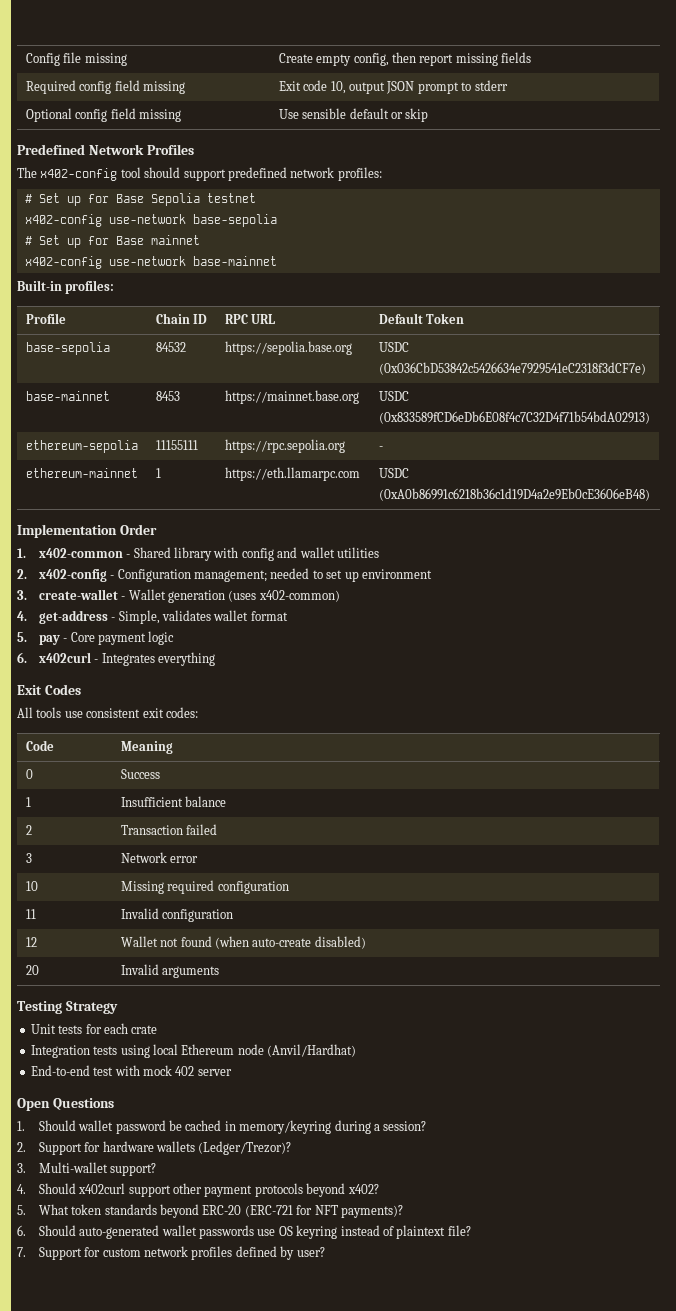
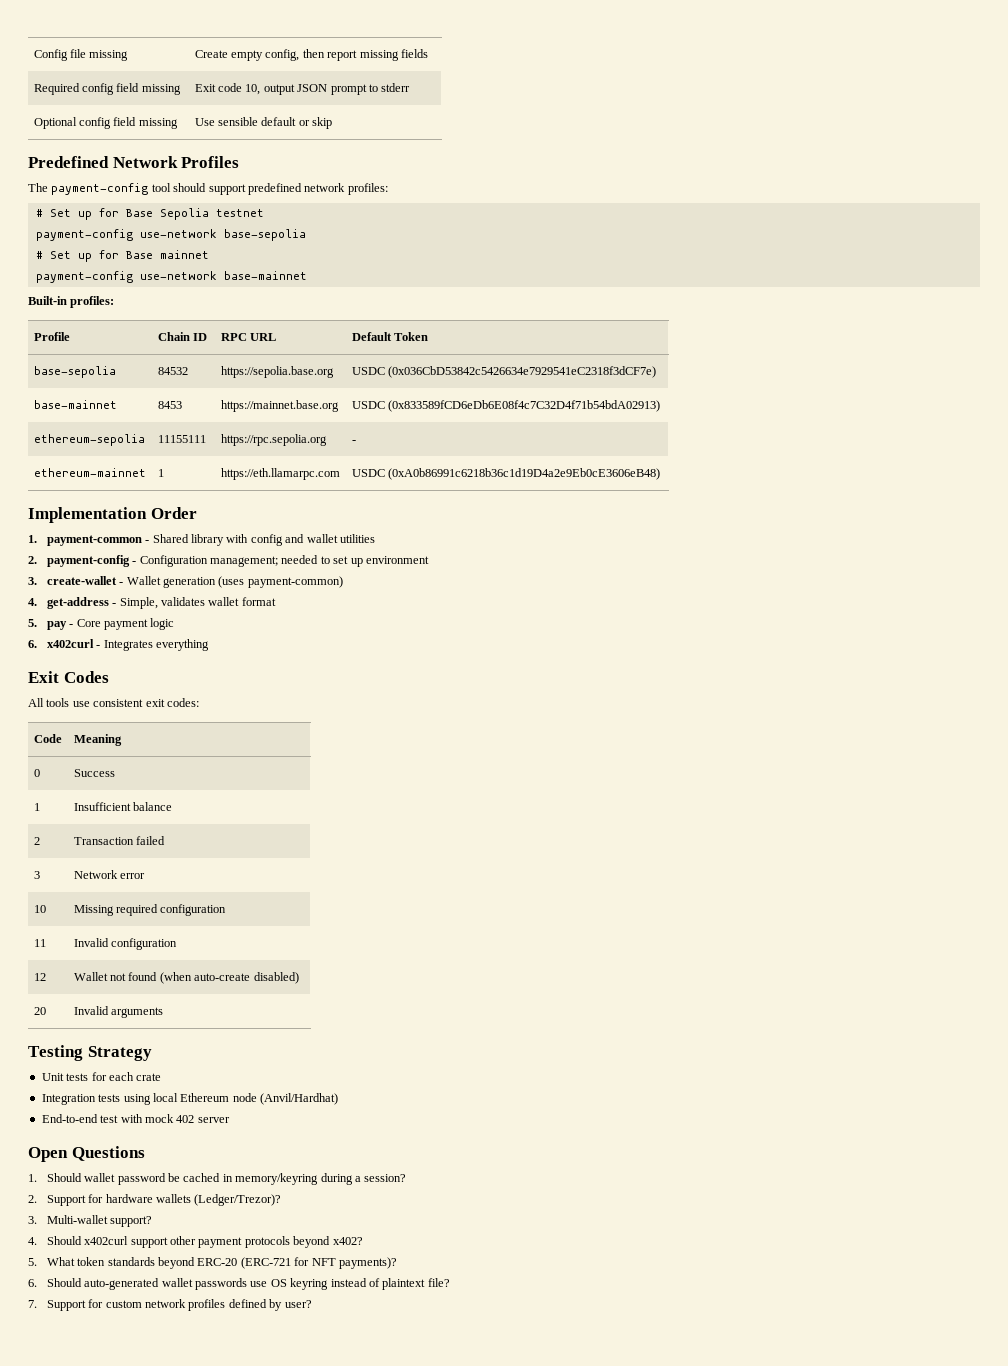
[40,168,118,181] x402-config -> [51,183,149,195] payment-config
[24,214,102,227] x402-config -> [35,229,133,241] payment-config
[24,256,102,269] x402-config -> [35,271,133,283] payment-config
[38,548,123,558] x402-common -> [46,535,142,546] payment-common
[38,569,107,582] x402-config -> [46,555,130,567] payment-config
[258,590,340,602] x402-common) -> [247,576,343,588] payment-common)

